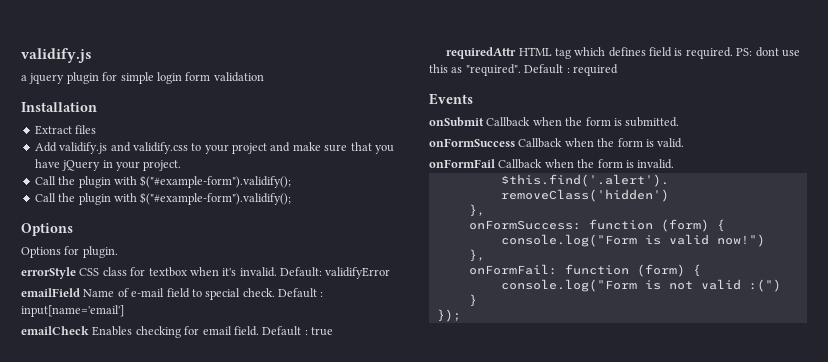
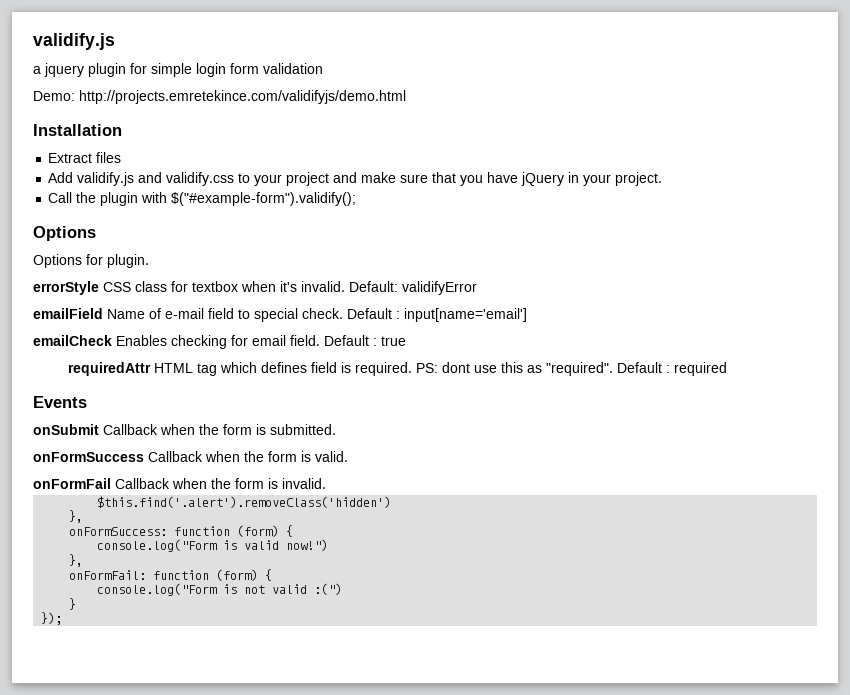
(264, 77) none -> [33,90,406,104] // Demo: http://projects.emretekince.com/validifyjs/demo.html
[34,192,292,205] // Call the plugin with $("#example-form").validify(); -> (357, 199) none

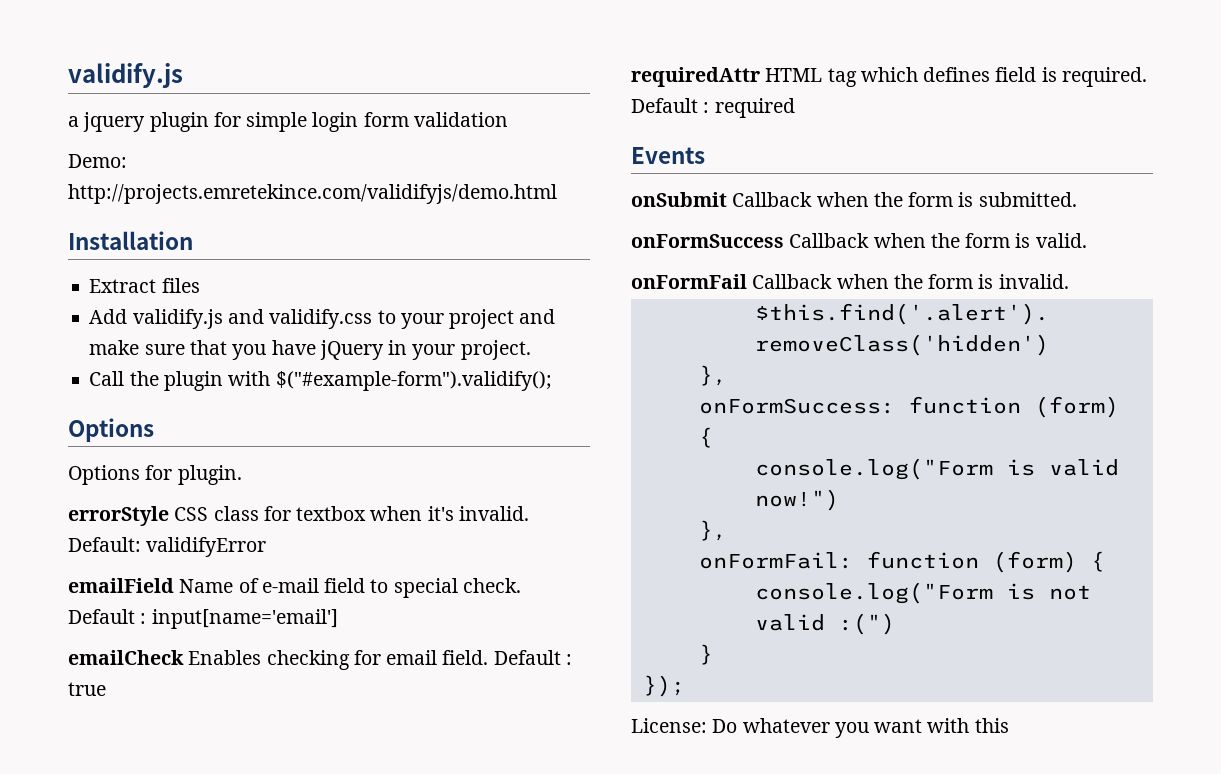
[416,362,614,376] PS: dont use this as "required". -> (1147, 77) none
(63, 618) none -> [631,718,1009,738] // License: Do whatever you want with this

